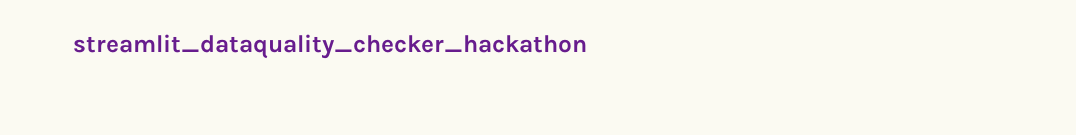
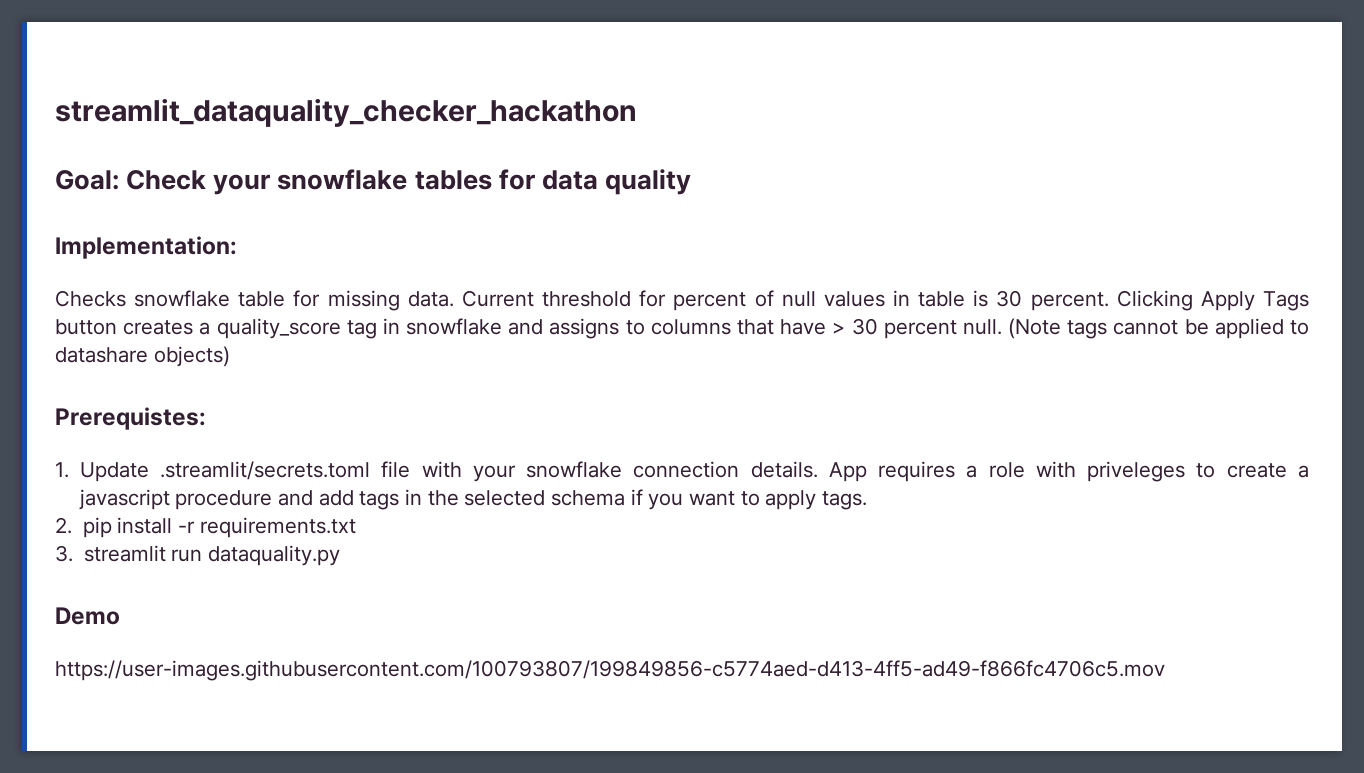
(587, 46) none -> [55,169,692,195] [55,236,237,259] [55,290,1309,311] [55,318,1309,339] [55,346,230,367] [55,407,206,430] [55,461,1309,482] [78,489,868,510] [55,517,356,538] [55,545,340,566] [55,607,120,625] [55,660,1165,681] // Goal: Check your snowflake tables for data quality // Implementation: // Checks snowflake table for missing data. Current threshold for percent of null values in table is 30 percent. Clicking Apply Tags button creates a quality_score tag in snowflake and assigns to columns that have > 30 percent null. (Note tags cannot be applied to datashare objects) // Prerequistes: // 1. Update .streamlit/secrets.toml file with your snowflake connection details. App requires a role with priveleges to create a javascript procedure and add tags in the selected schema if you want to apply tags. // 2. pip install -r requirements.txt // 3. streamlit run dataquality.py // Demo // https://user-images.githubusercontent.com/100793807/199849856-c5774aed-d413-4ff5-ad49-f866fc4706c5.mov

